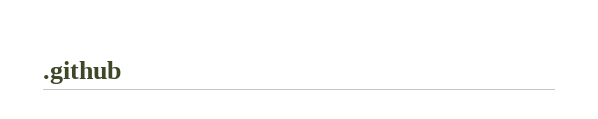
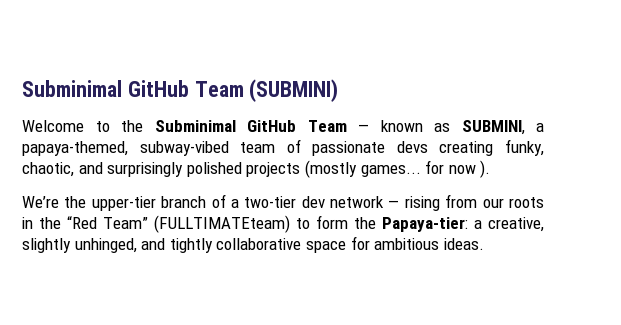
[43,61,121,84] .github -> [22,79,339,102] [22,120,544,135] [22,139,544,156] [22,160,491,178] [22,194,544,211] [22,215,544,233] [22,236,484,253] Subminimal GitHub Team (SUBMINI) // Welcome to the Subminimal GitHub Team — known as SUBMINI, a papaya-themed, subway-vibed team of passionate devs creating funky, chaotic, and surprisingly polished projects (mostly games... for now ). // We’re the upper-tier branch of a two-tier dev network — rising from our roots in the “Red Team” (FULLTIMATEteam) to form the Papaya-tier: a creative, slightly unhinged, and tightly collaborative space for ambitious ideas.

